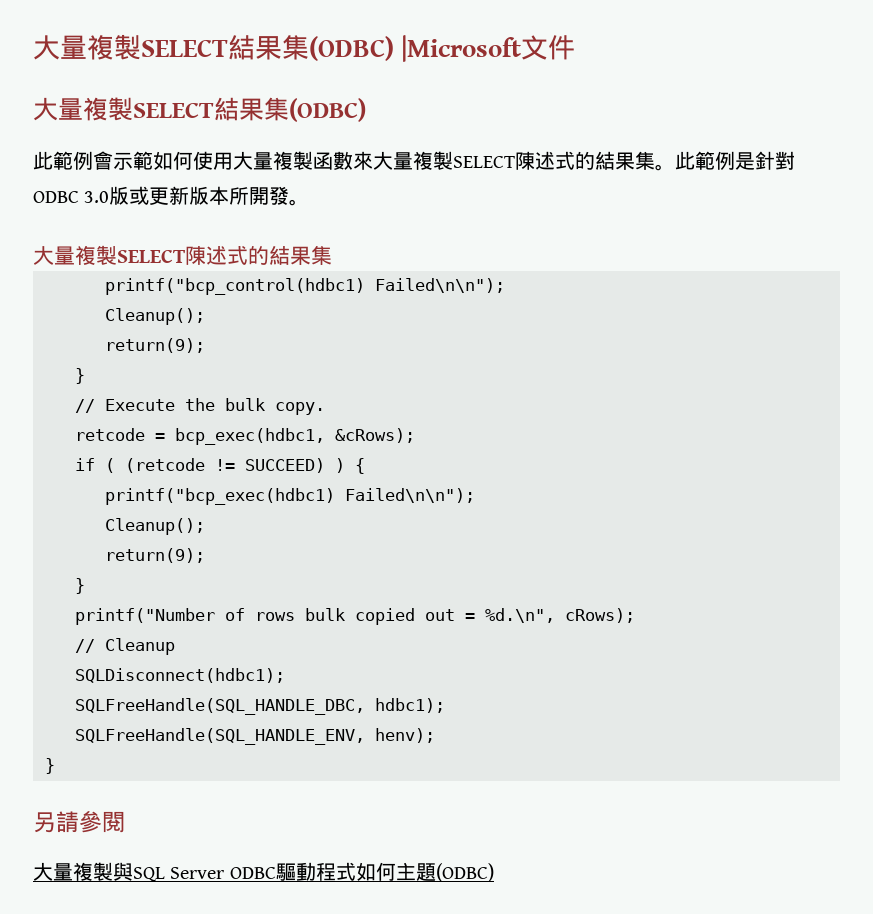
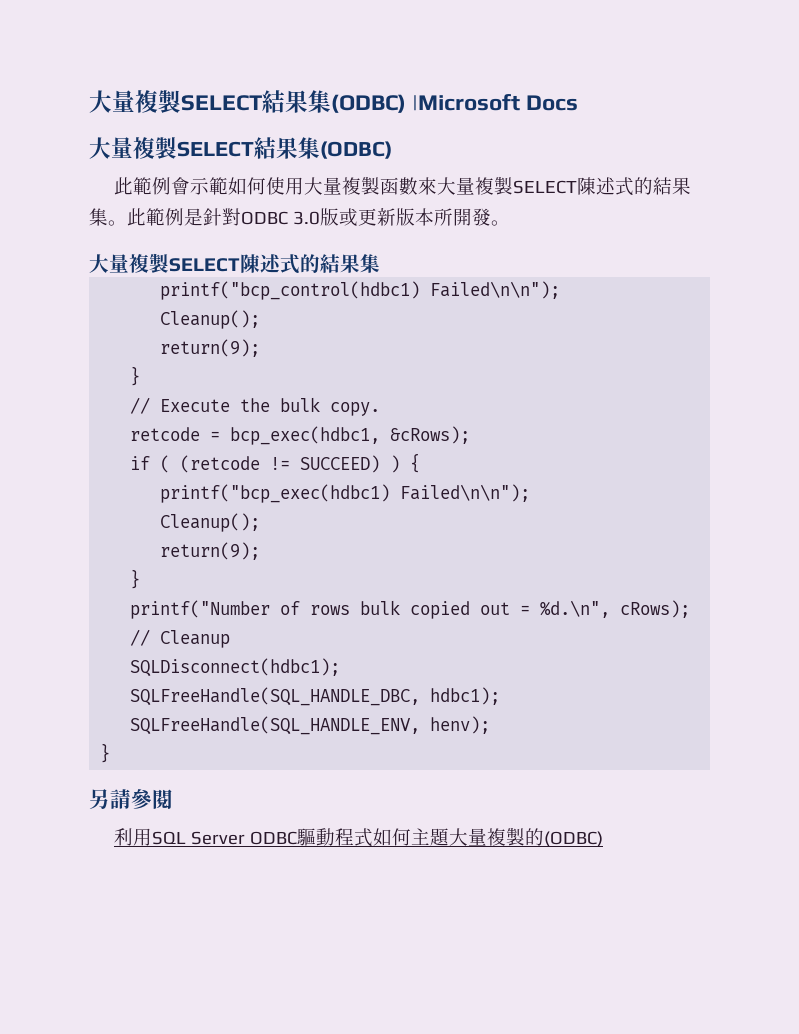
[521,35,576,60] 文件 -> [526,95,579,111] Docs
[33,862,133,881] 大量複製與 -> [114,828,153,846] 利用
(436, 872) none -> [448,827,544,846] 大量複製的

